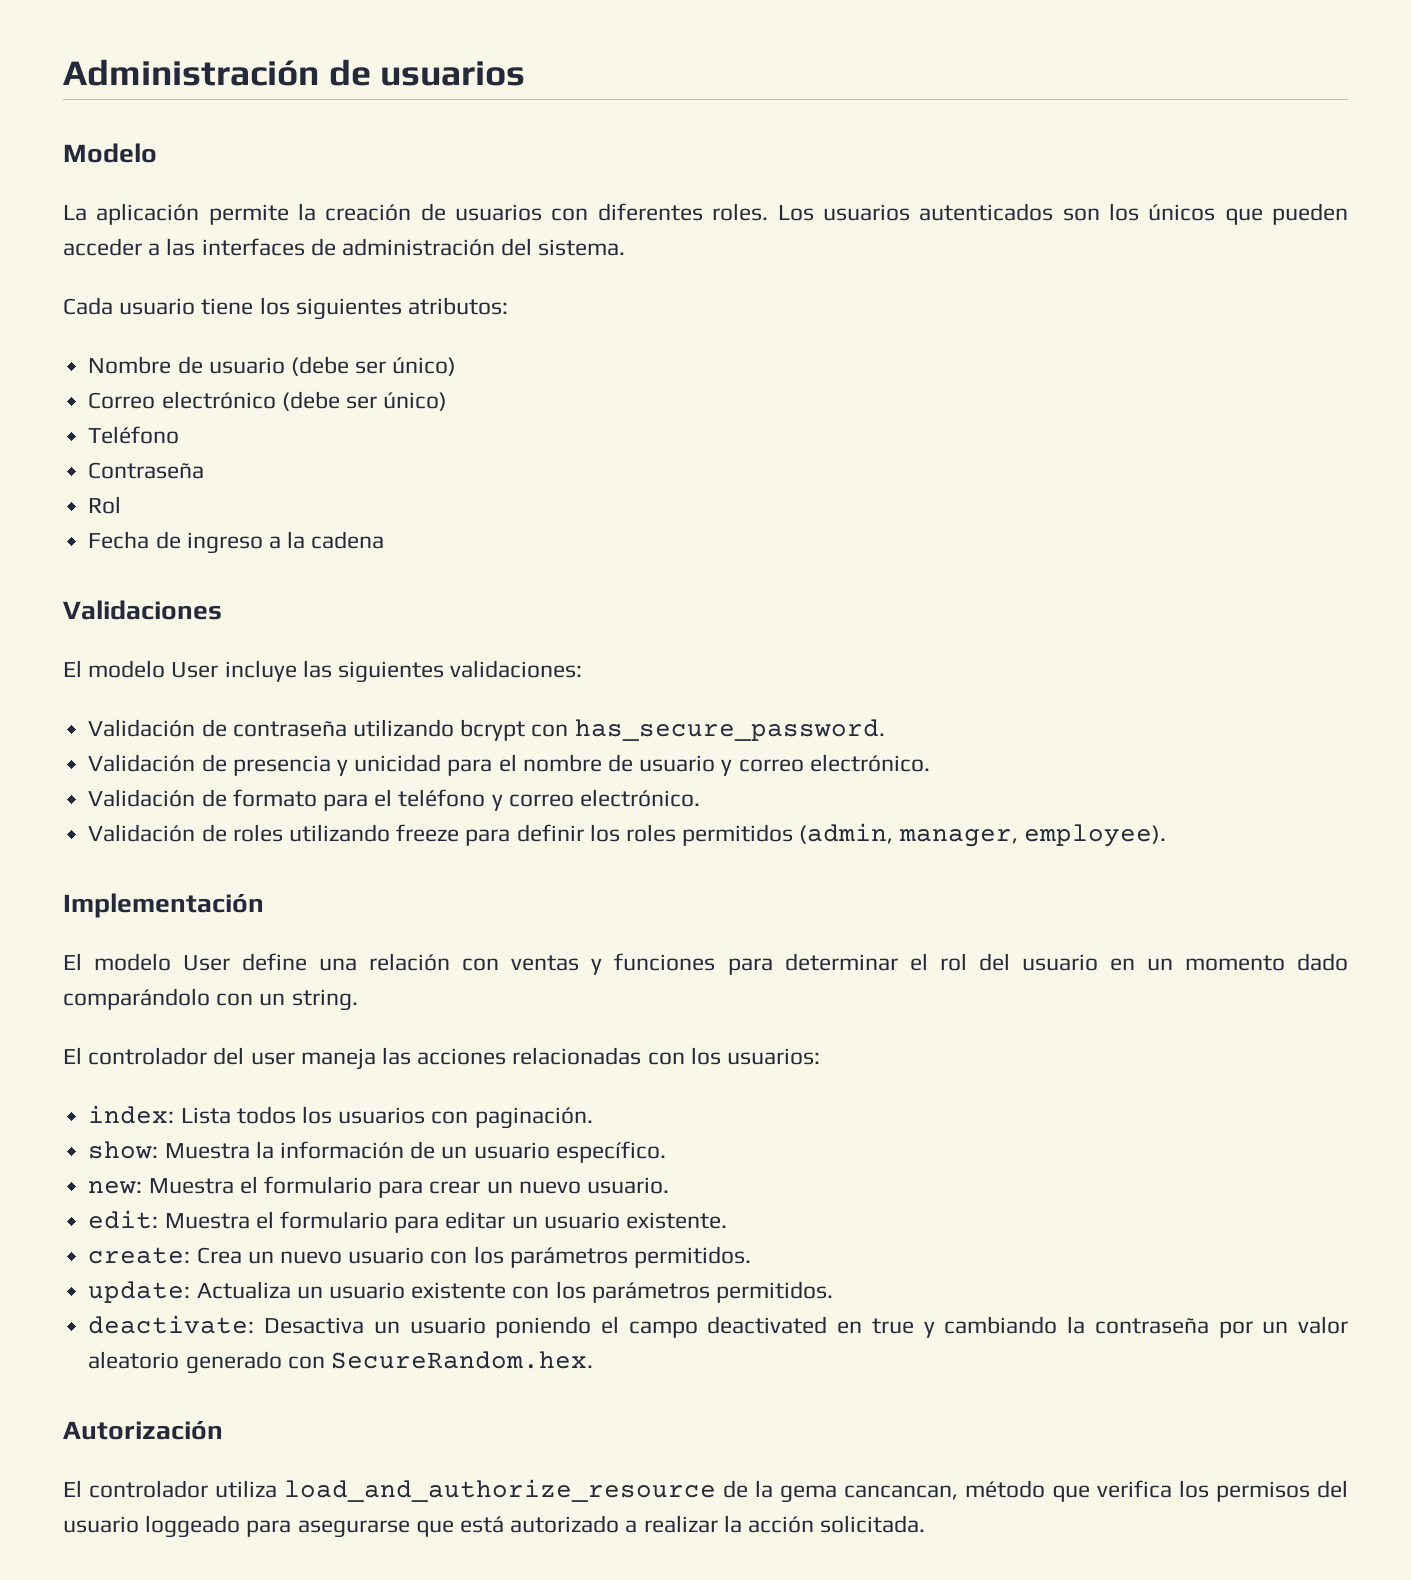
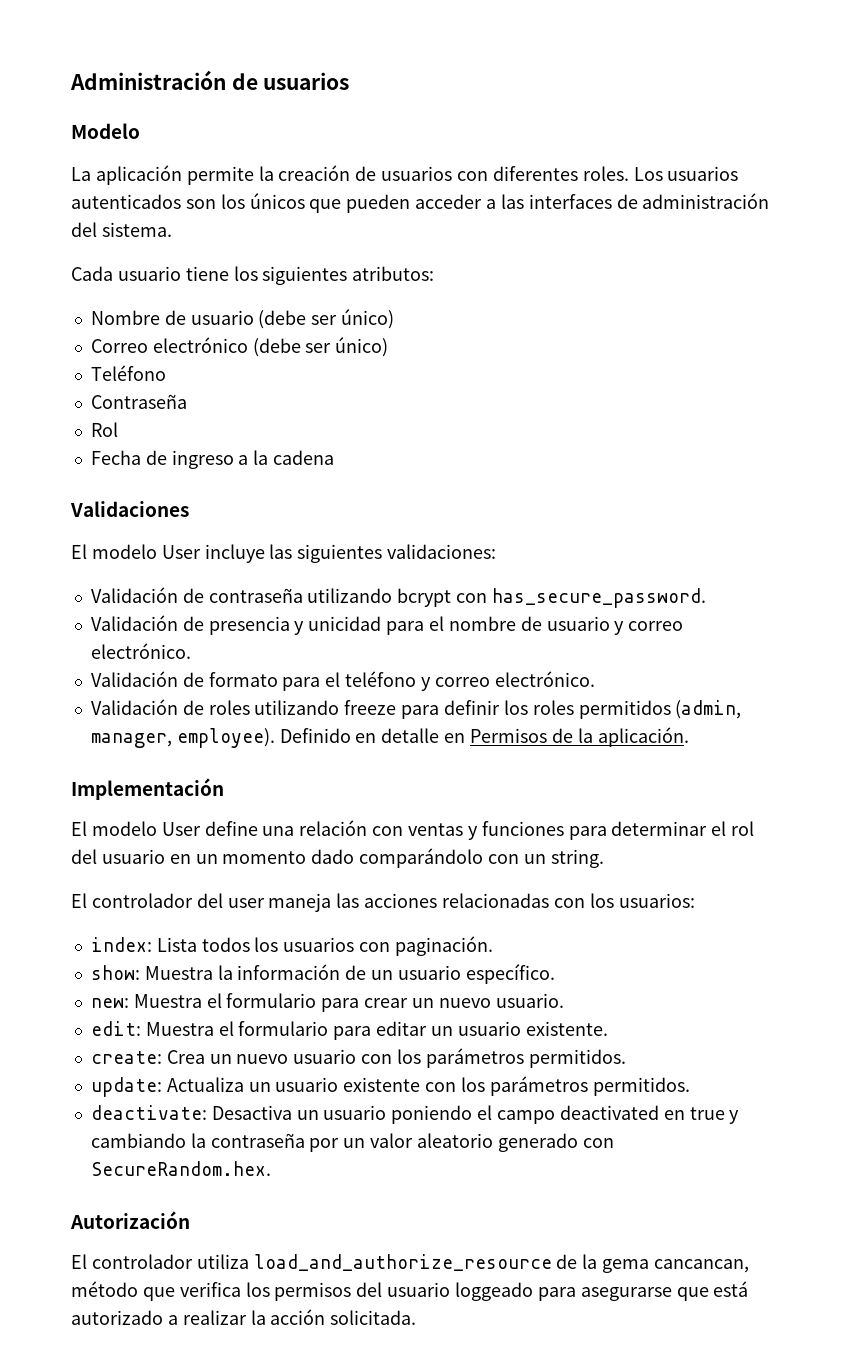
(1166, 835) none -> [279,727,689,747] Definido en detalle en Permisos de la aplicación.

